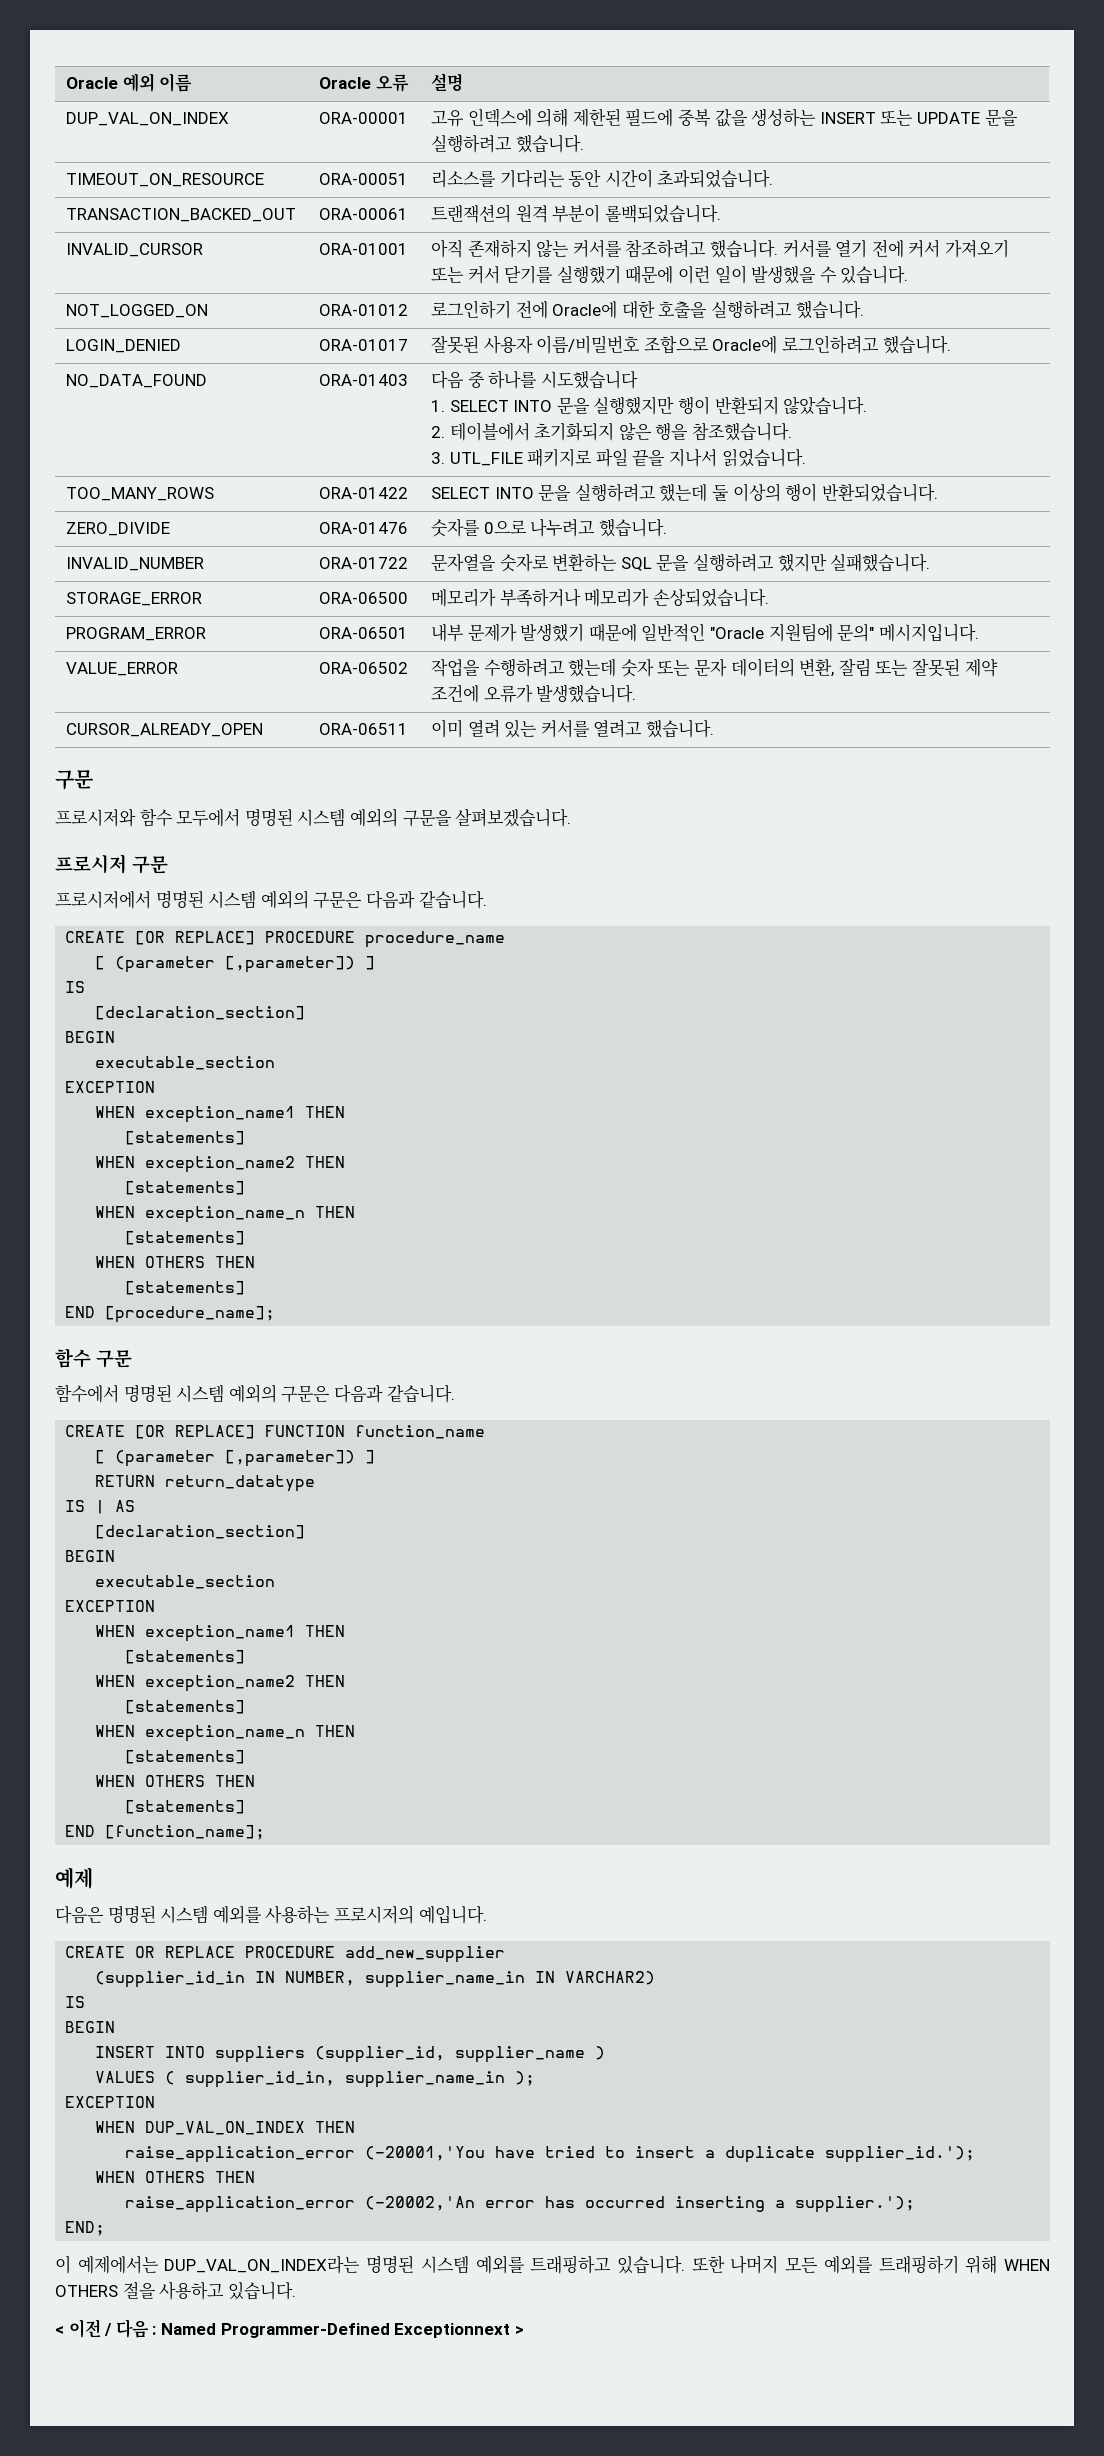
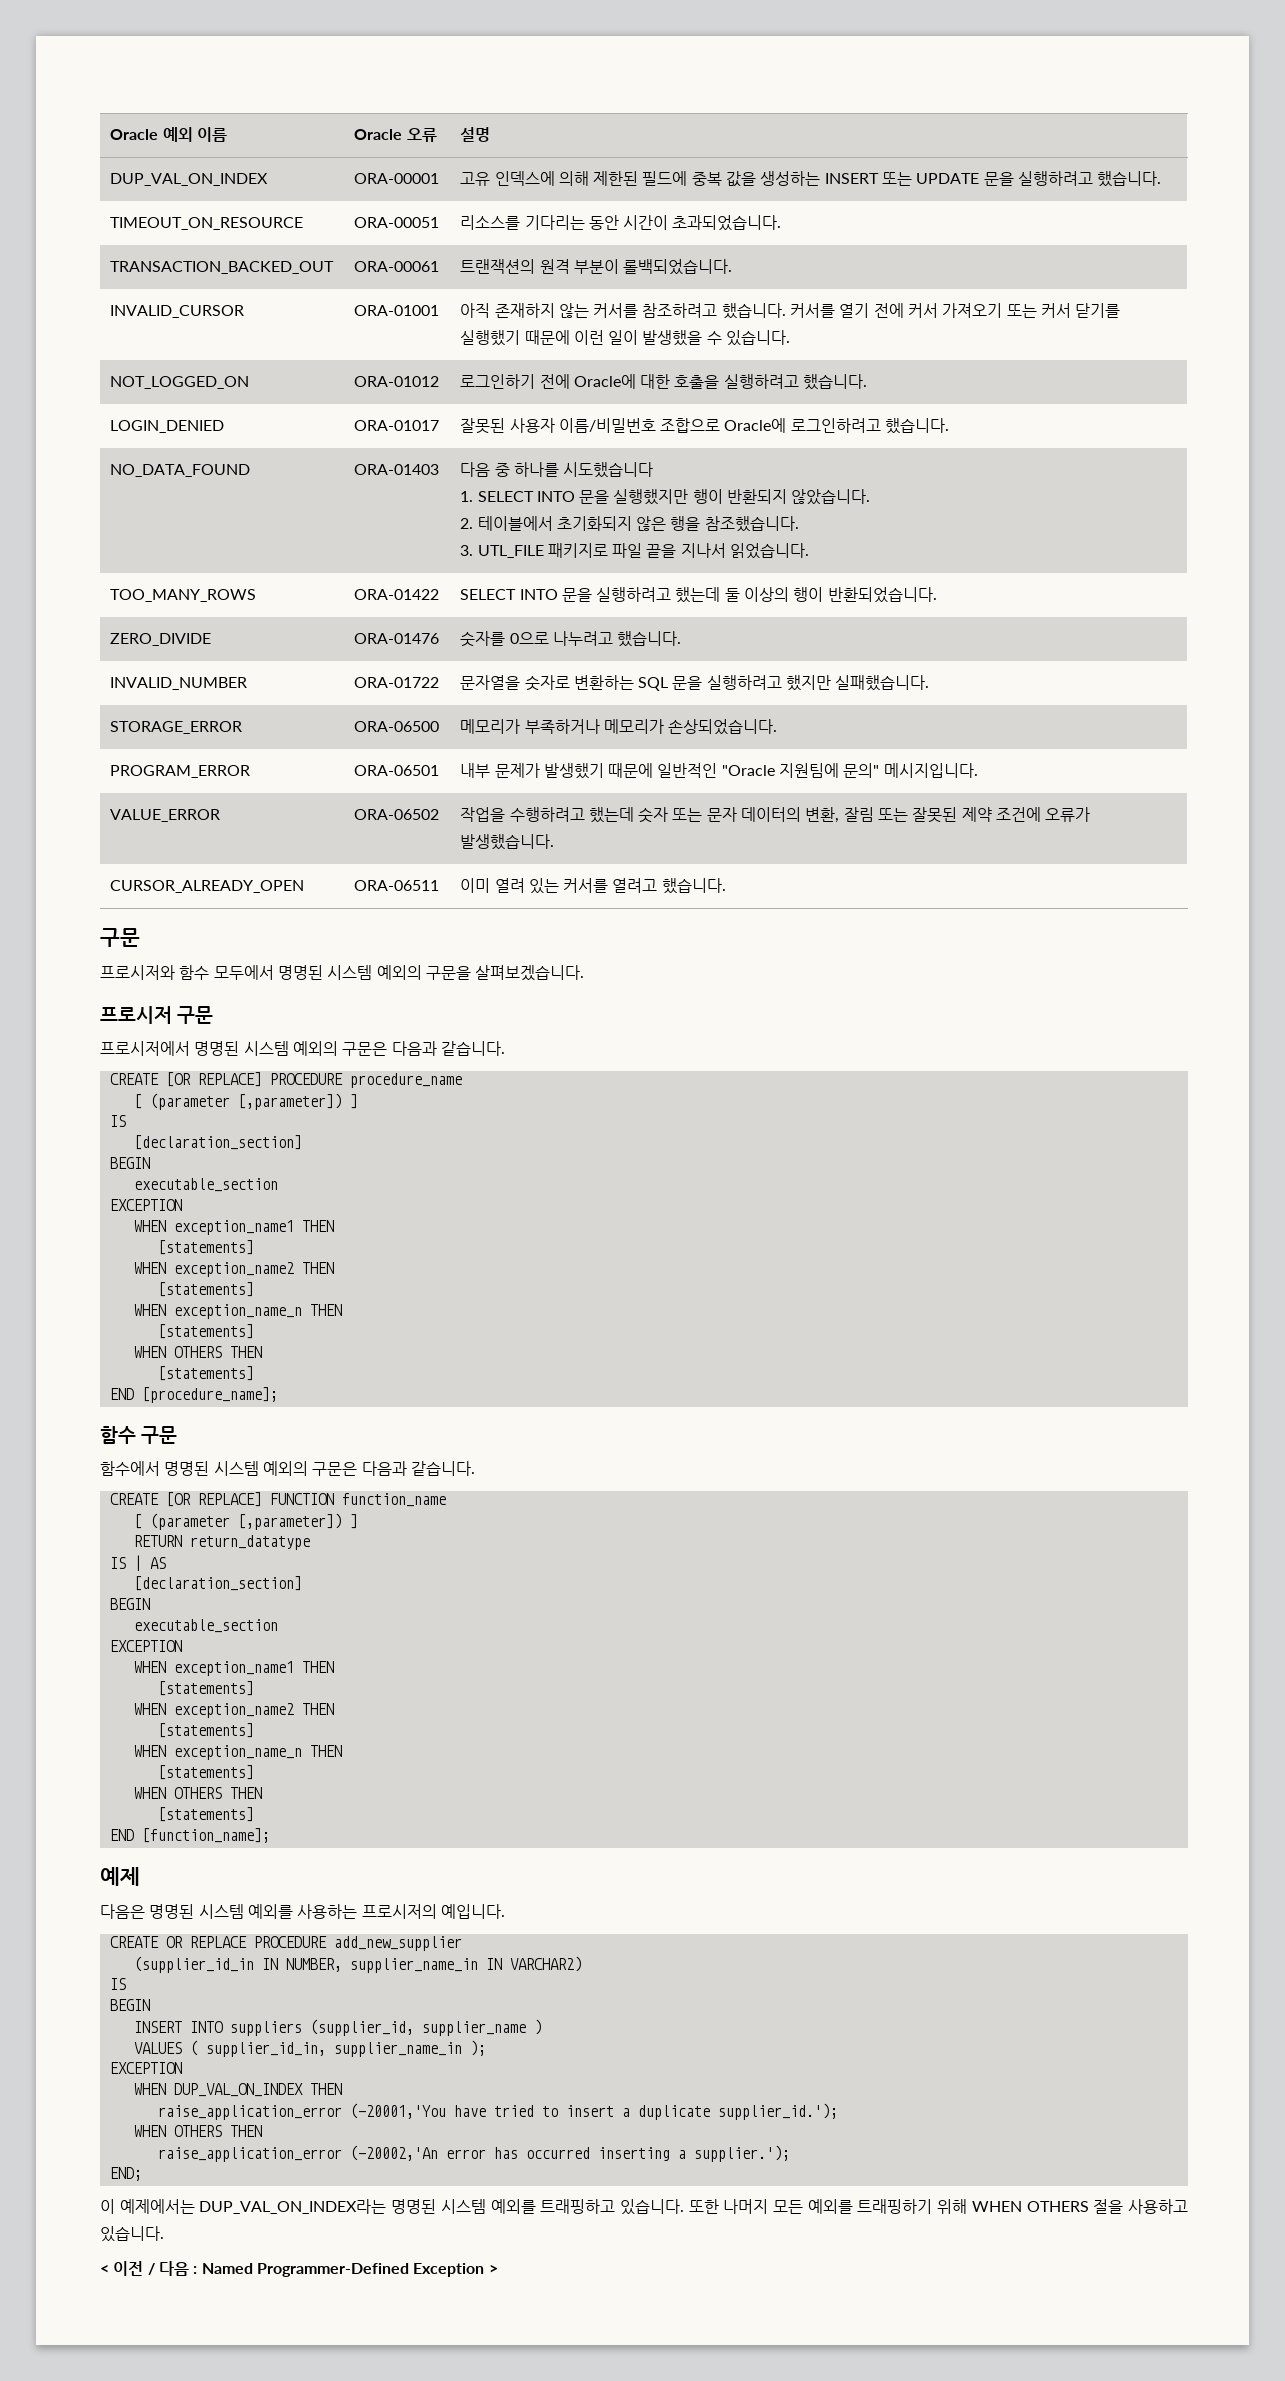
[394,2323,511,2338] Exceptionnext -> [413,2263,485,2277] Exception

